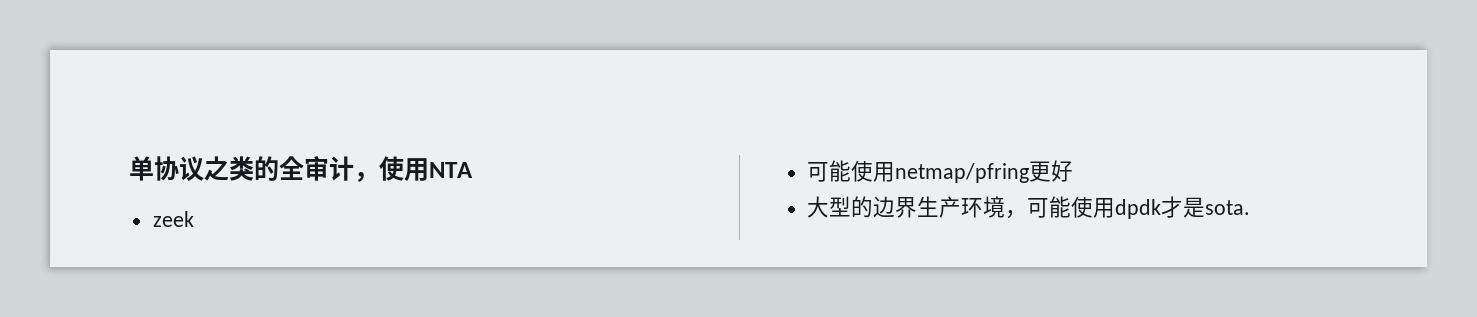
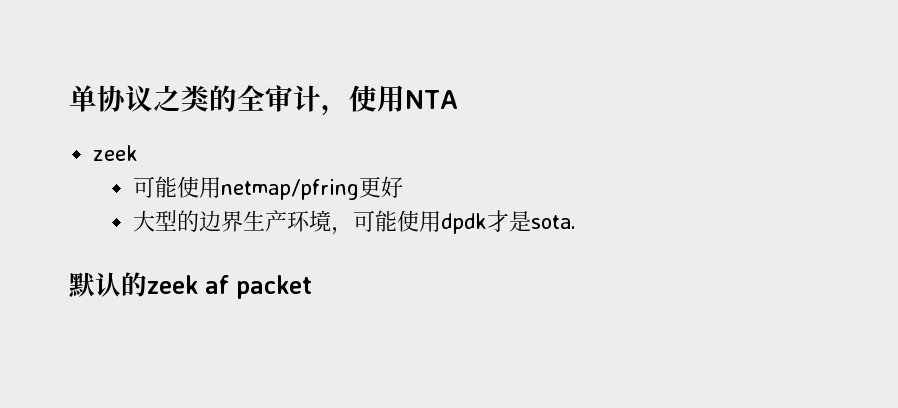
(1251, 207) none -> [69,272,312,299] // 默认的zeek af packet

